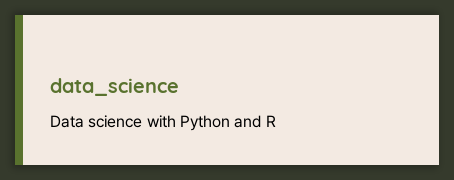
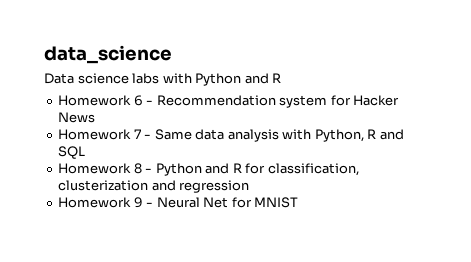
(143, 121) none -> [132,73,160,84] labs
(276, 121) none -> [58,95,400,108] [58,112,96,123] [58,129,404,142] [58,146,86,159] [58,163,359,176] [58,180,250,193] [58,197,299,208] // Homework 6 - Recommendation system for Hacker News // Homework 7 - Same data analysis with Python, R and SQL // Homework 8 - Python and R for classification, clusterization and regression // Homework 9 - Neural Net for MNIST

